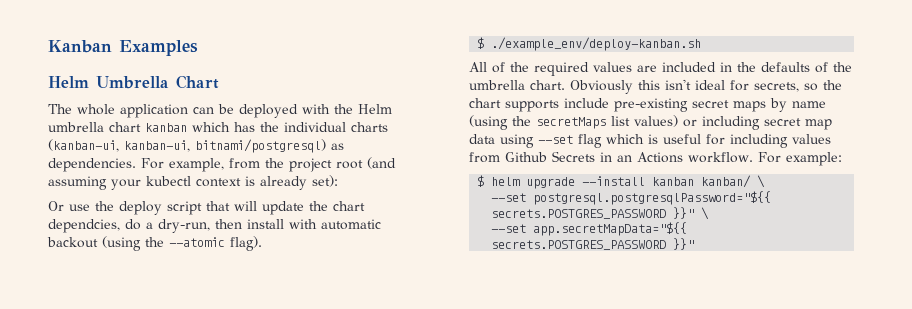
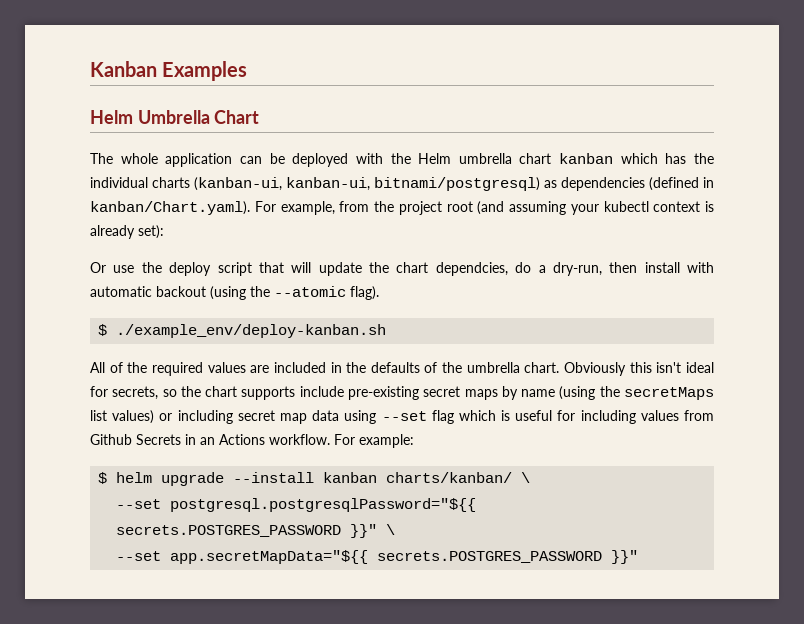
[48,158,136,172] dependencies. -> [561,177,714,191] [90,201,250,215] dependencies (defined in kanban/Chart.yaml).
[701,175,752,188] kanban/ -> [386,472,513,483] charts/kanban/

